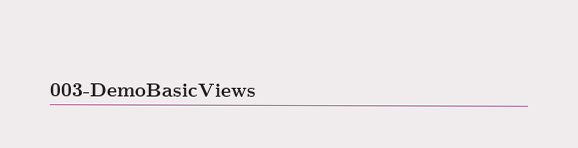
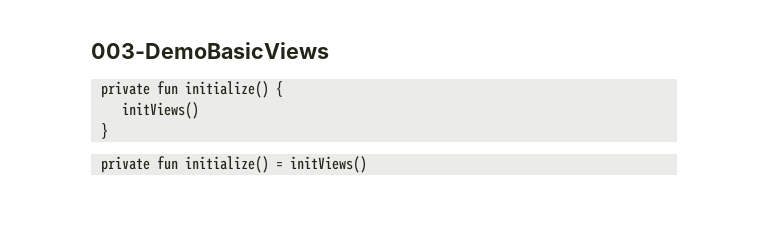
(256, 90) none -> [101,81,284,98] [122,102,200,119] [101,123,109,139] [101,156,368,173] // private fun initialize() { // initViews() // } // private fun initialize() = initViews()

